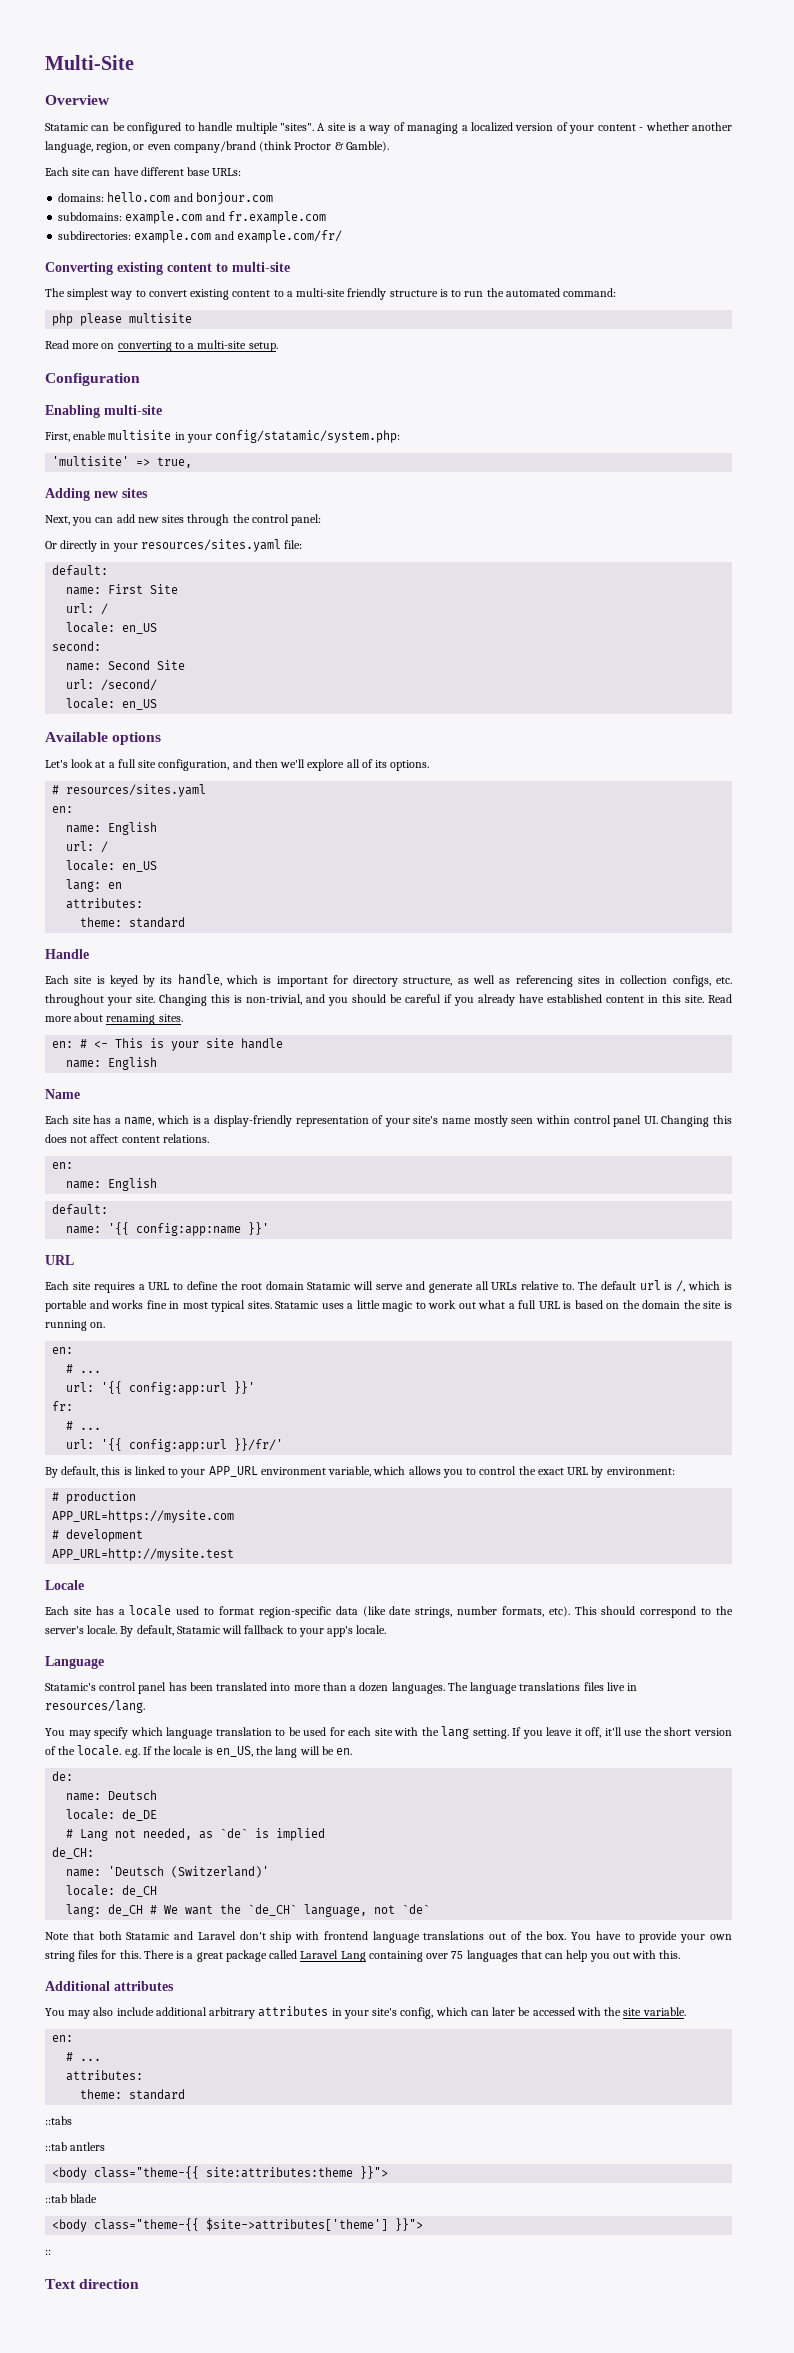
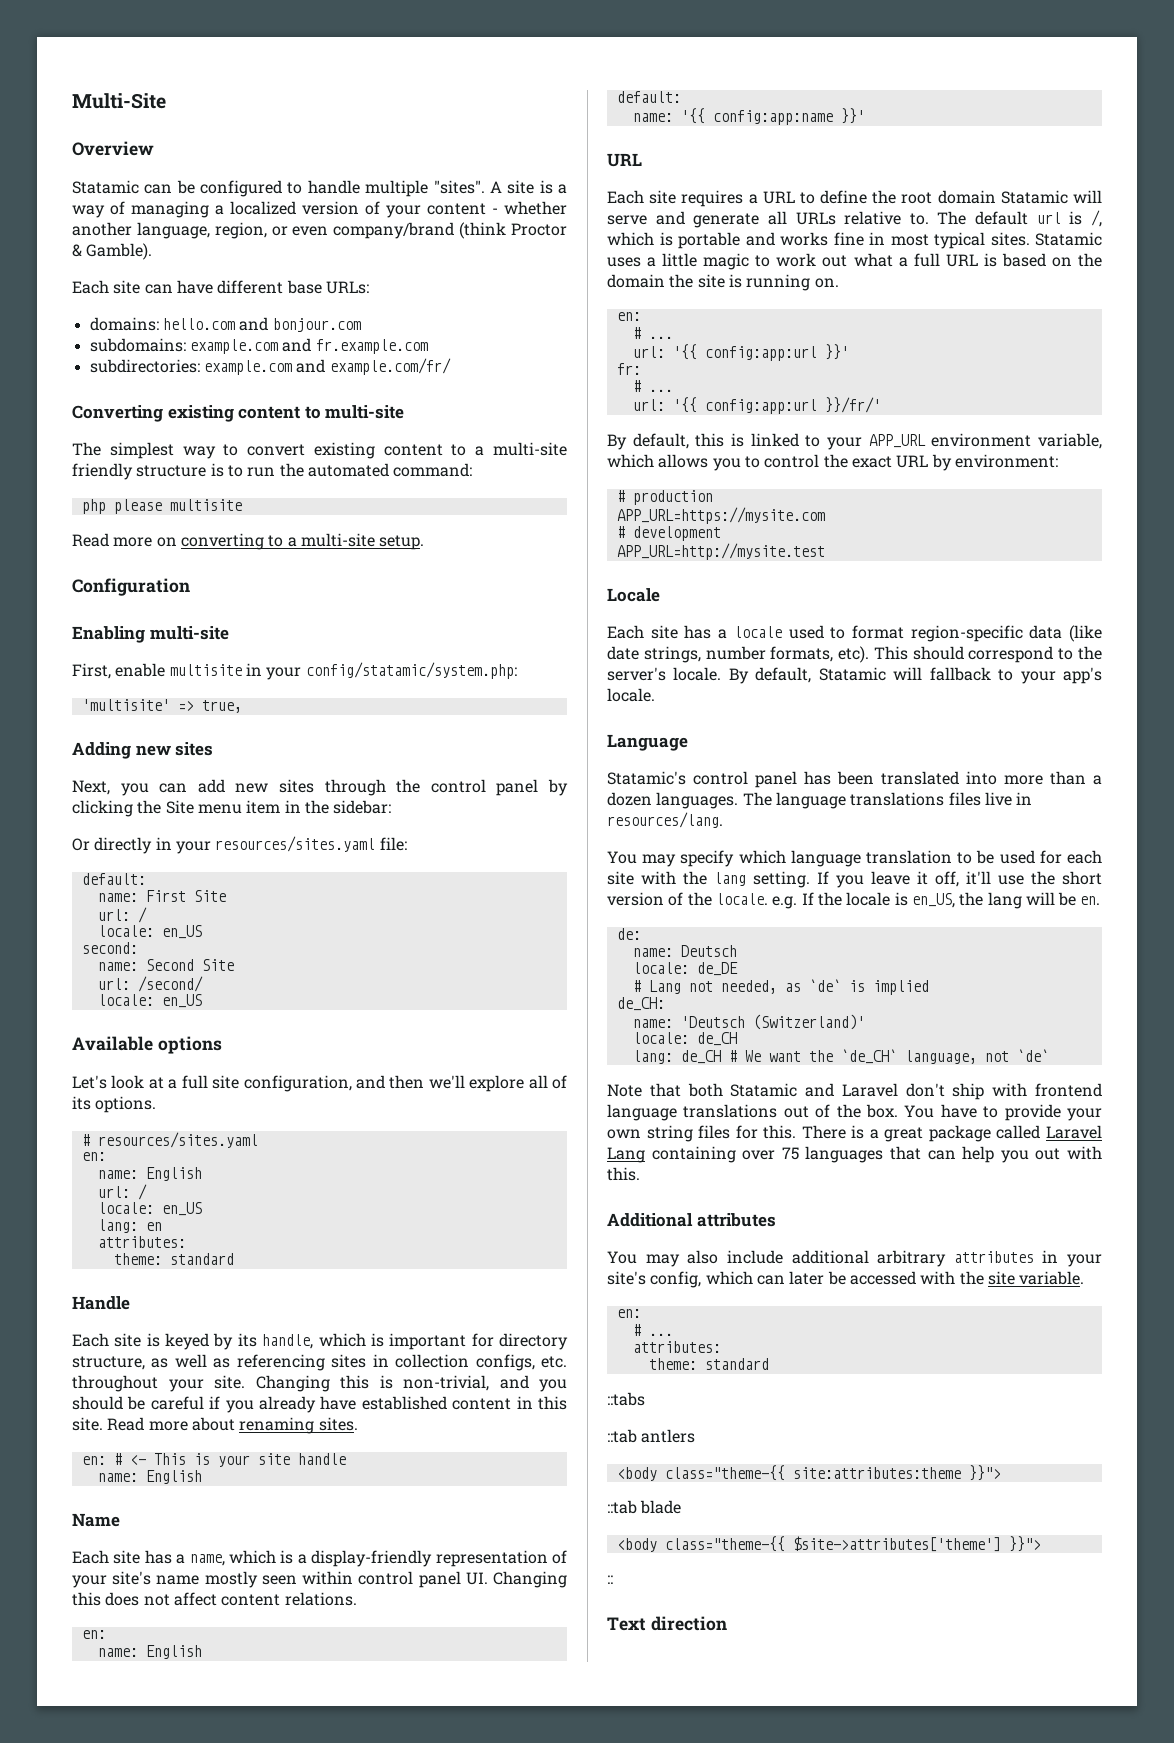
[291,514,322,526] panel: -> [496,779,568,796] [72,800,392,817] panel by clicking the Site menu item in the sidebar:

